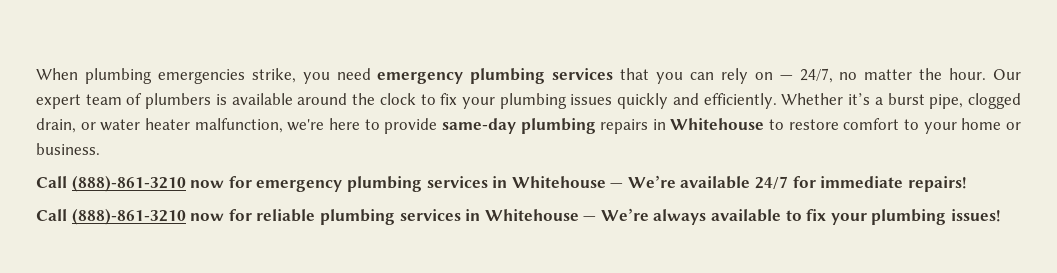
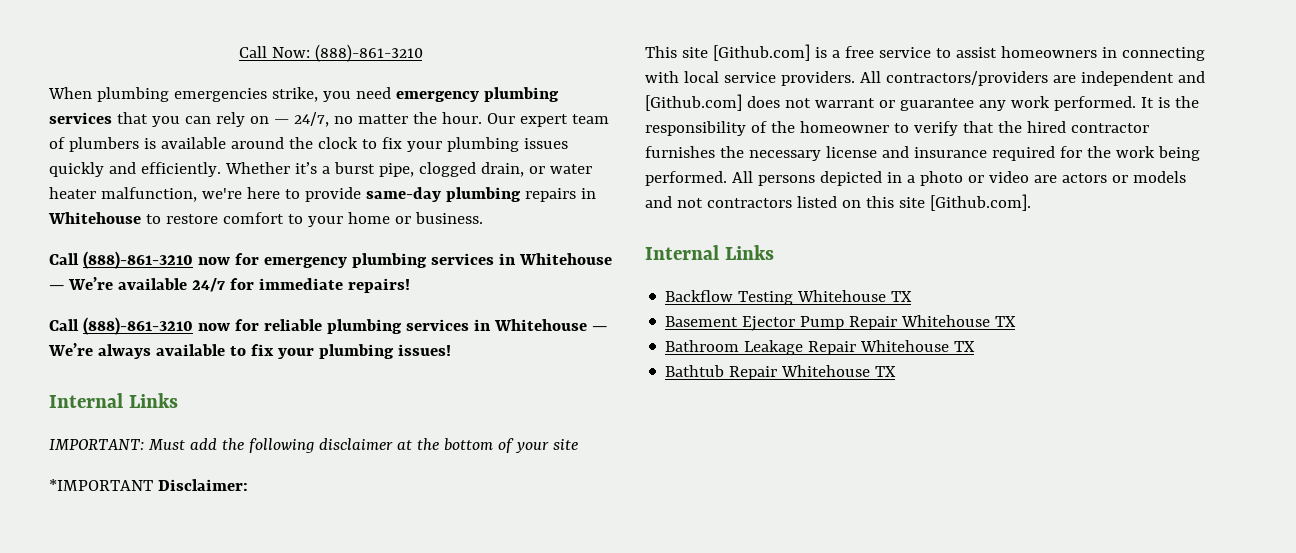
(36, 74) none -> [238,44,423,62] Call Now: (888)-861-3210 //
(1002, 215) none -> [49,393,178,408] [49,438,578,453] [49,479,248,491] [645,44,1205,61] [645,71,1205,86] [645,94,1199,111] [645,121,1149,136] [645,146,1200,161] [645,171,1186,186] [645,194,1031,211] [645,245,774,260] [665,290,913,305] [665,315,1017,331] [665,340,976,355] [665,365,897,380] // Internal Links // IMPORTANT: Must add the following disclaimer at the bottom of your site // *IMPORTANT Disclaimer: // This site [Github.com] is a free service to assist homeowners in connecting with local service providers. All contractors/providers are independent and [Github.com] does not warrant or guarantee any work performed. It is the responsibility of the homeowner to verify that the hired contractor furnishes the necessary license and insurance required for the work being performed. All persons depicted in a photo or video are actors or models and not contractors listed on this site [Github.com]. // Internal Links // Backflow Testing Whitehouse TX // Basement Ejector Pump Repair Whitehouse TX // Bathroom Leakage Repair Whitehouse TX // Bathtub Repair Whitehouse TX

